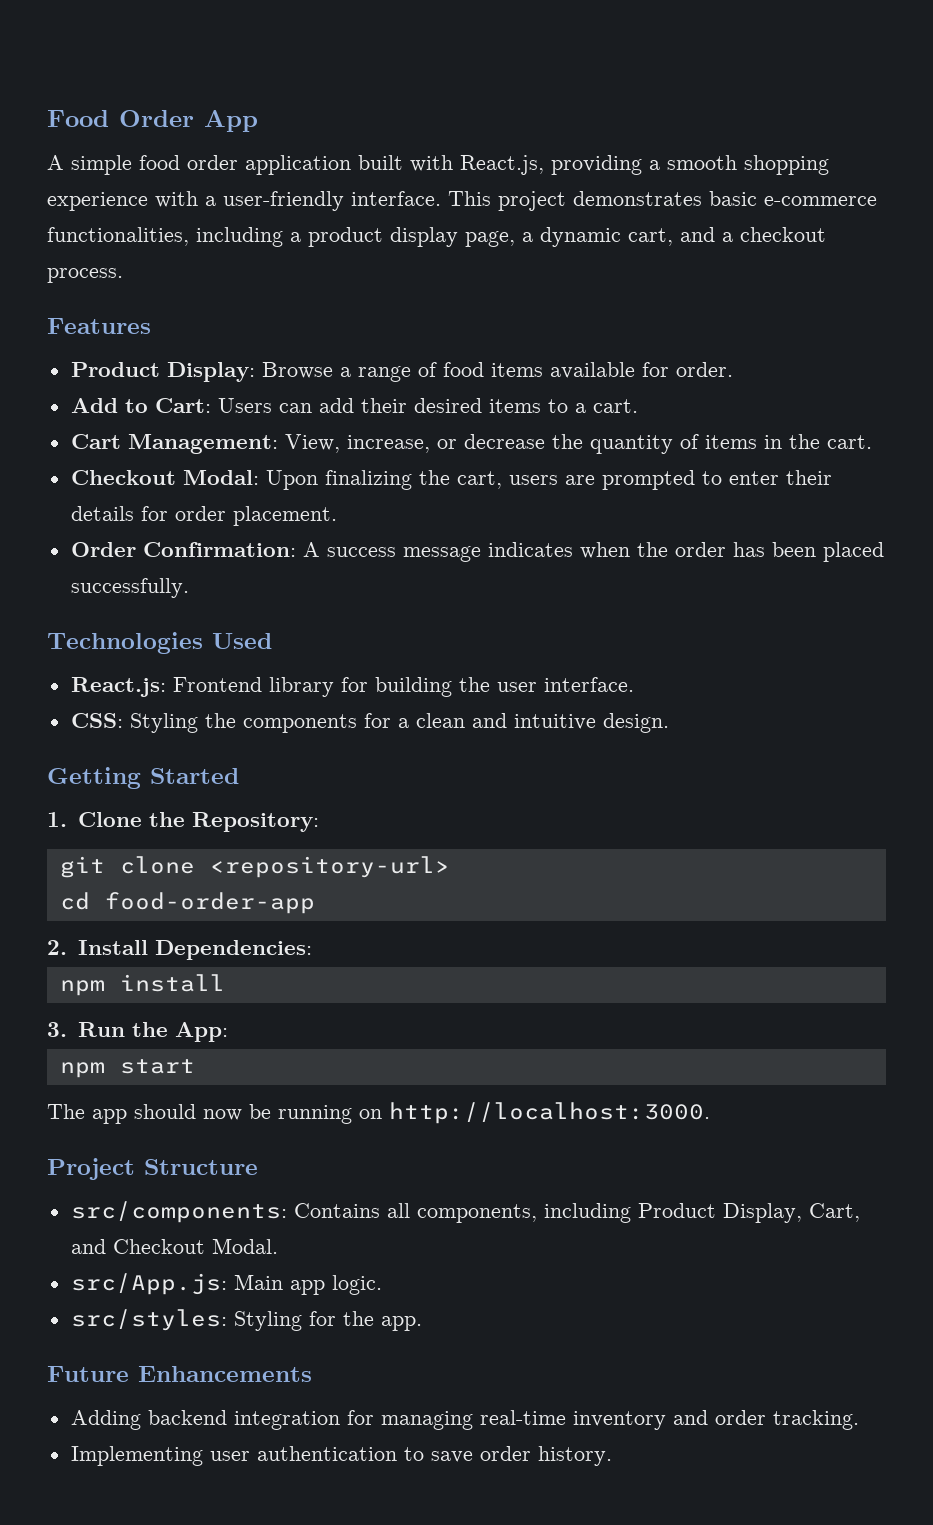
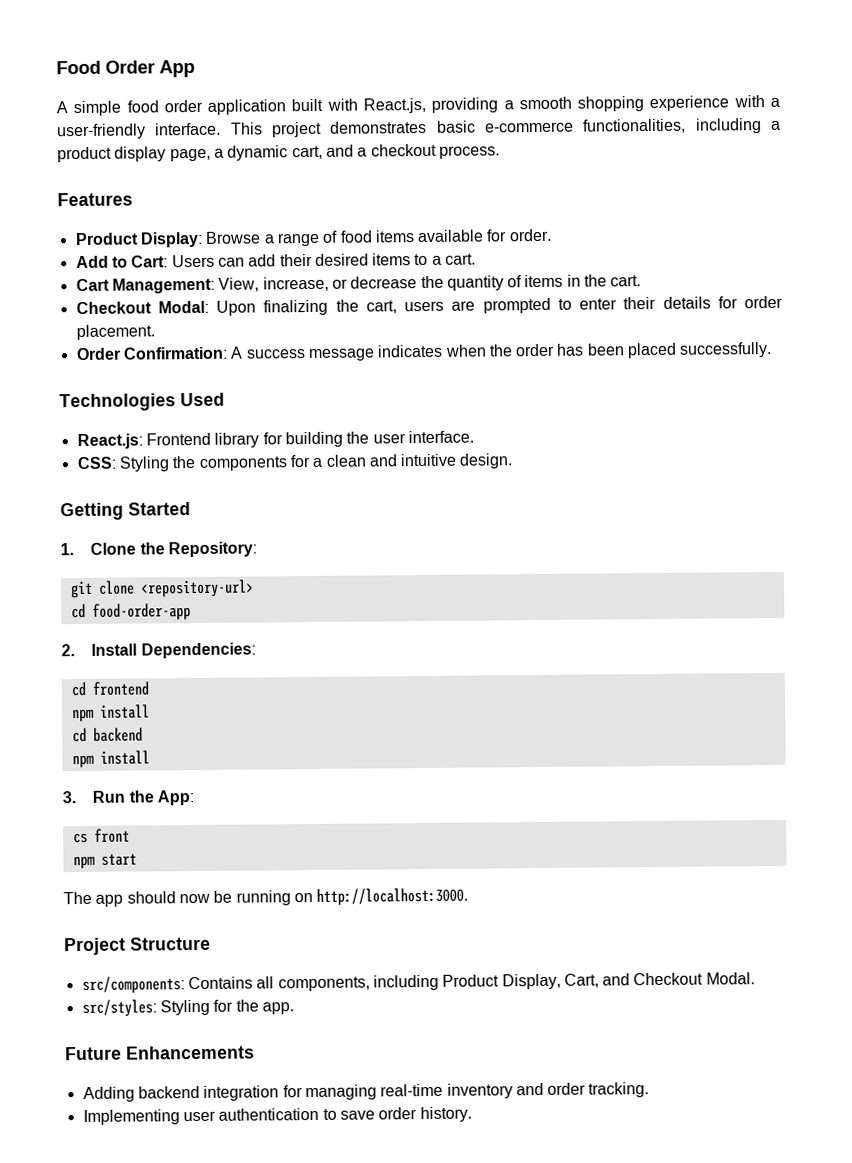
(313, 950) none -> [70,681,149,697] [71,704,150,723] [71,727,143,743] // cd frontend // npm install // cd backend
(229, 1032) none -> [72,828,130,844] // cs front
[70,1273,382,1295] // src/App.js: Main app logic. -> (755, 978) none

